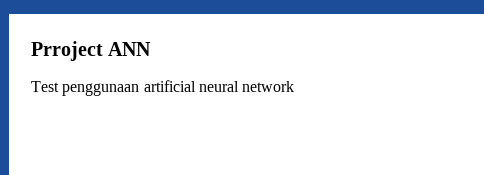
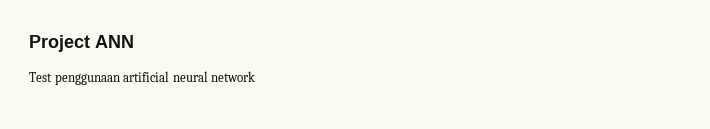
[31,41,103,61] Prroject -> [29,35,90,52] Project

